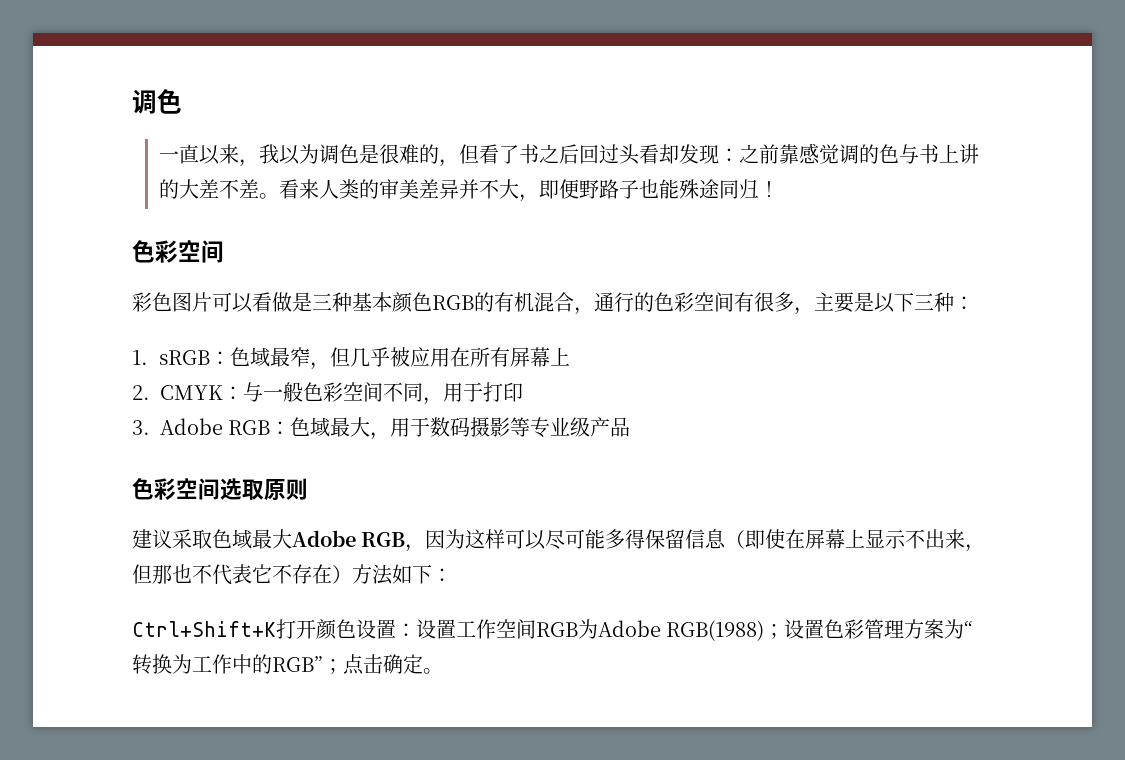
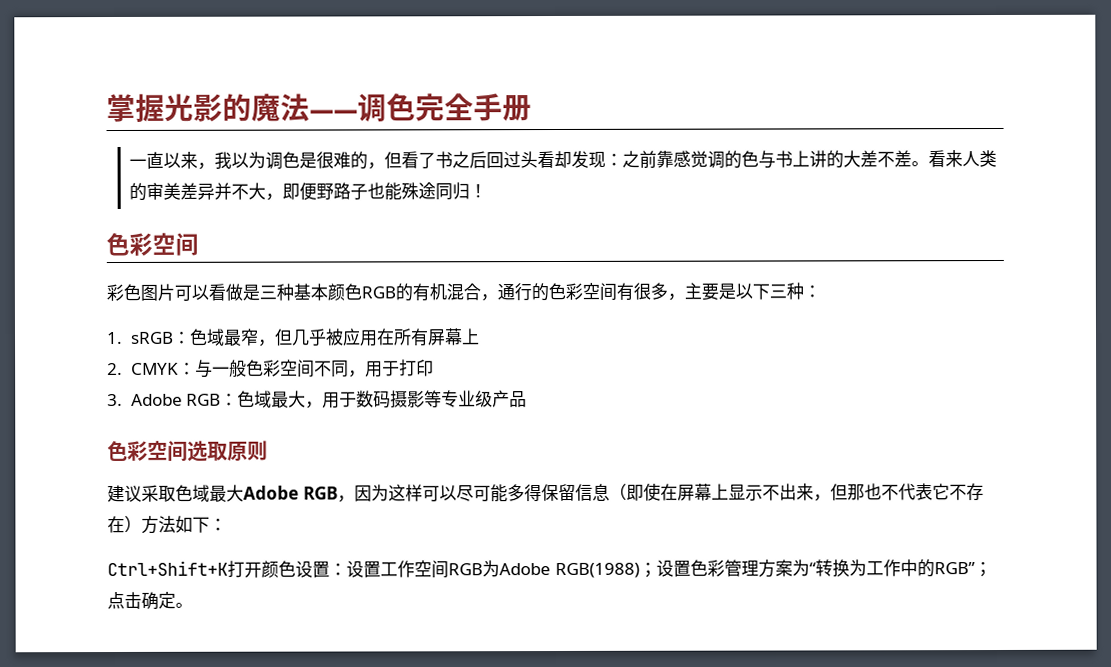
[132,89,182,114] 调色 -> [106,93,532,123] 掌握光影的魔法——调色完全手册

